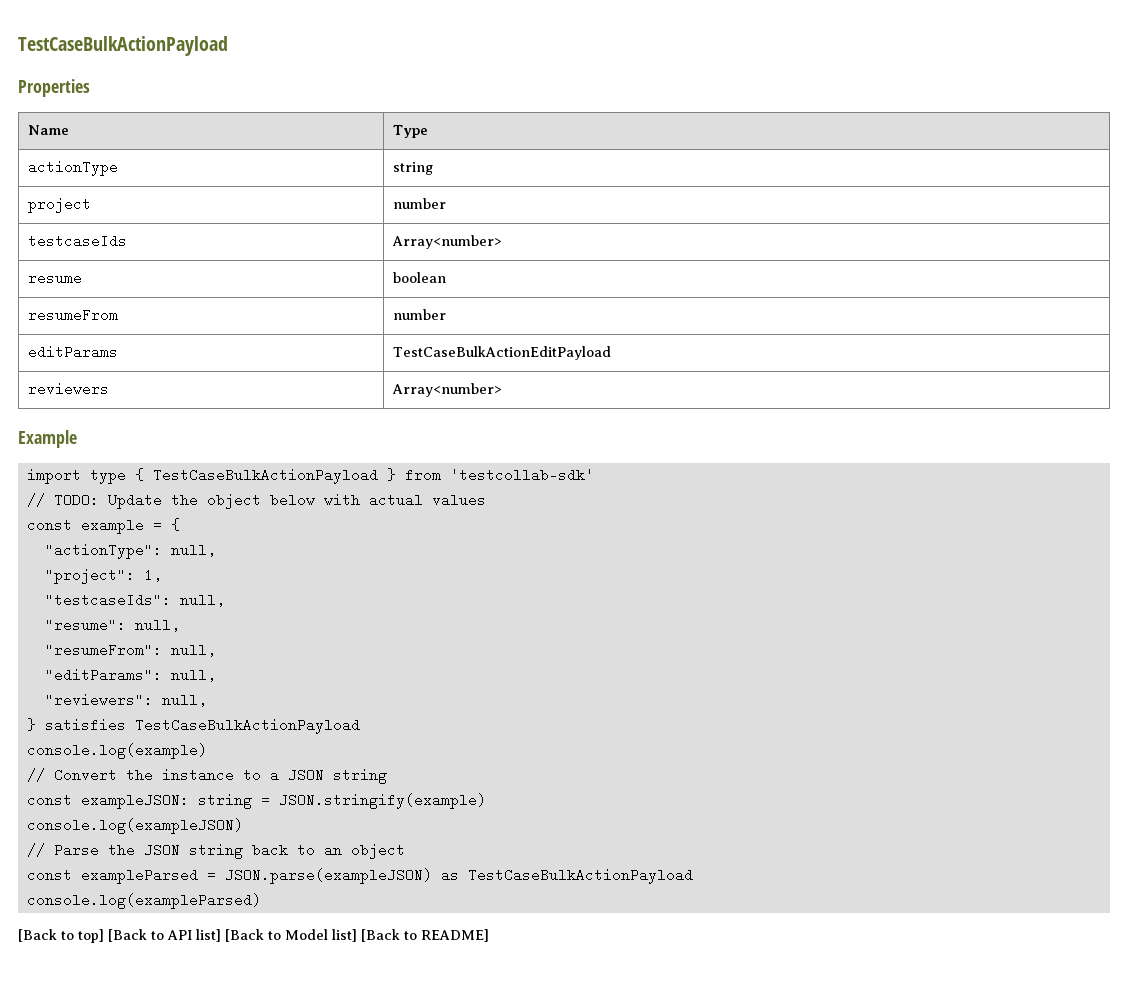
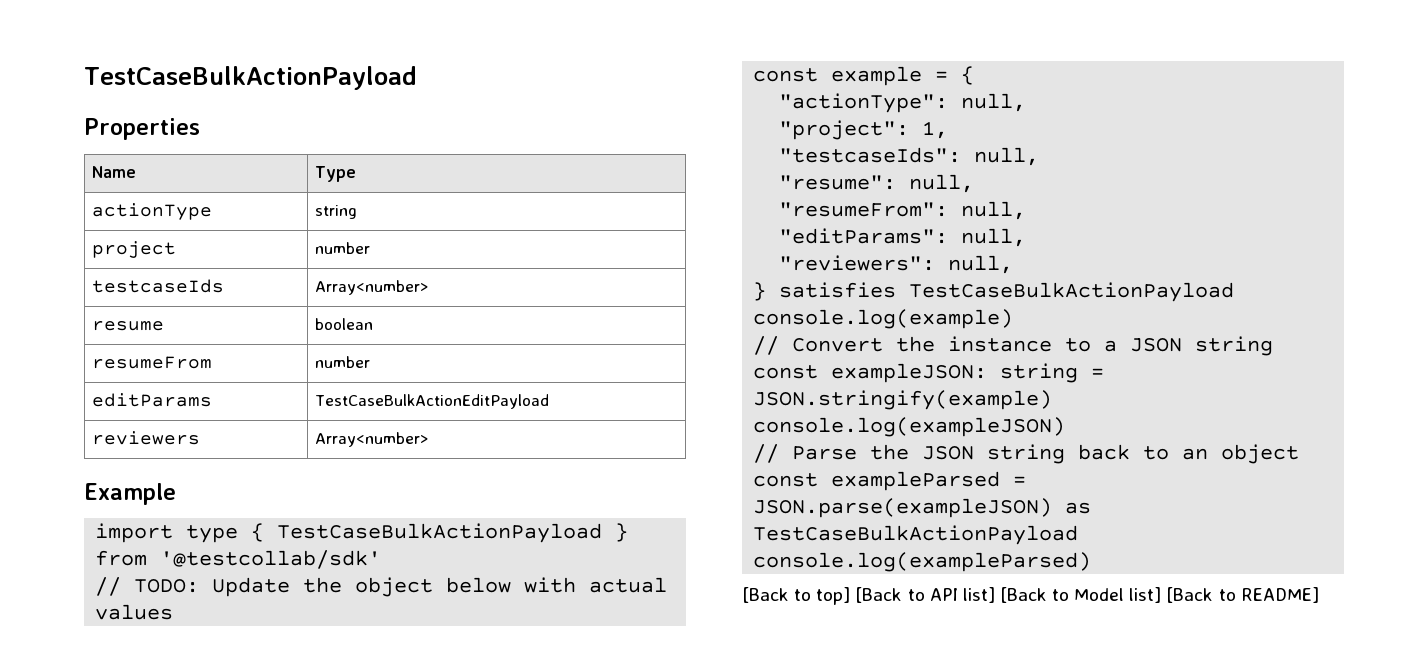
[449,468,594,482] 'testcollab-sdk' -> [160,550,382,569] '@testcollab/sdk'

